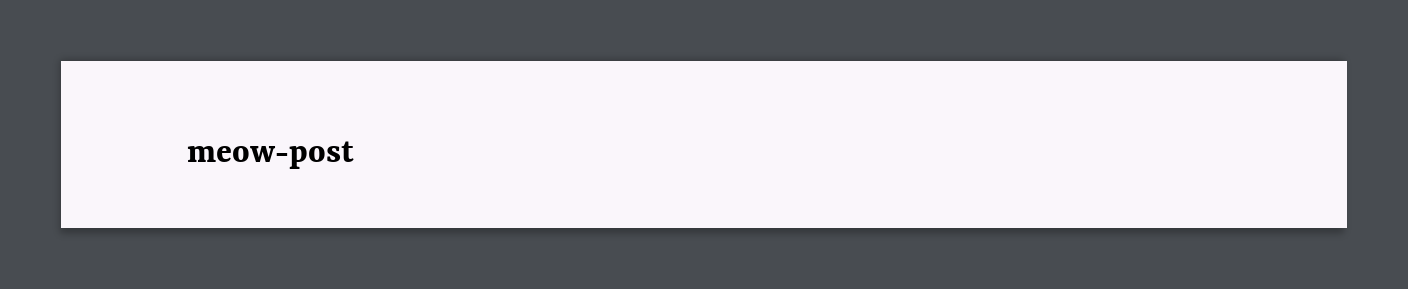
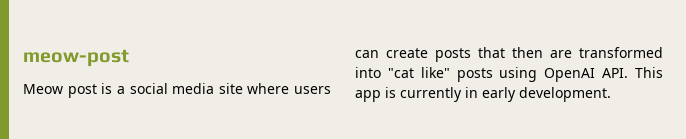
(354, 155) none -> [23,83,331,98] [355,47,663,62] [355,67,663,82] [355,87,611,102] // Meow post is a social media site where users can create posts that then are transformed into "cat like" posts using OpenAI API. This app is currently in early development.

